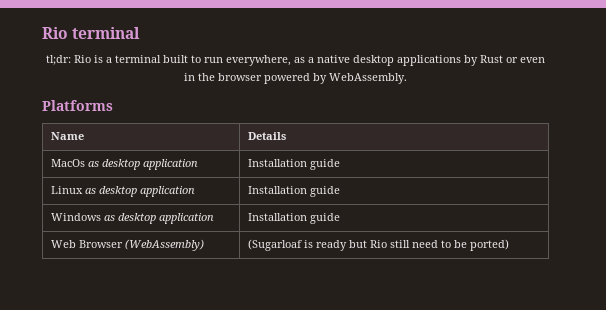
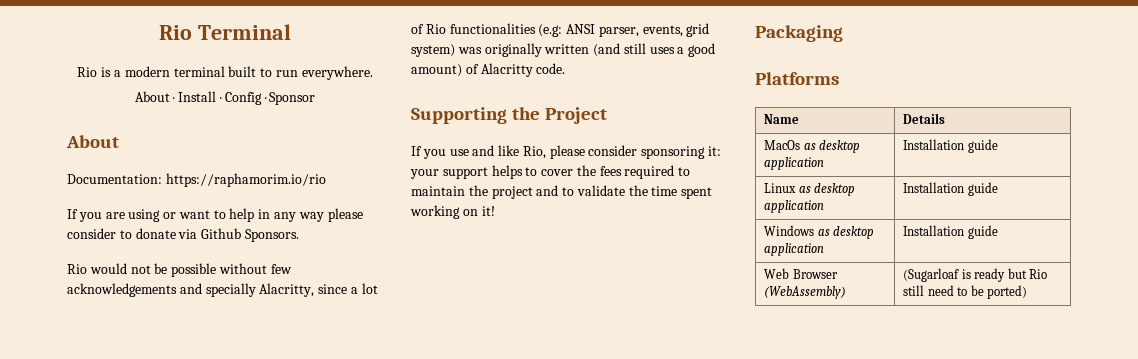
[42,27,141,39] [46,55,71,65] Rio terminal // tl;dr: -> [159,24,291,40] Rio Terminal //
(112, 60) none -> [124,66,170,77] modern
[226,55,545,66] [184,73,407,84] everywhere, as a native desktop applications by Rust or even in the browser powered by WebAssembly. -> [301,66,373,80] [134,91,316,105] [66,135,119,148] [67,173,326,187] [67,208,363,222] [67,228,299,242] [67,263,292,277] [67,283,378,297] [411,23,710,37] [411,43,716,57] [411,63,566,77] [411,107,608,124] [411,145,722,159] [410,165,691,179] [411,185,713,199] [410,205,495,219] [755,25,843,42] everywhere. // About · Install · Config · Sponsor // About // Documentation: https://raphamorim.io/rio // If you are using or want to help in any way please consider to donate via Github Sponsors. // Rio would not be possible without few acknowledgements and specially Alacritty, since a lot of Rio functionalities (e.g: ANSI parser, events, grid system) was originally written (and still uses a good amount) of Alacritty code. // Supporting the Project // If you use and like Rio, please consider sponsoring it: your support helps to cover the fees required to maintain the project and to validate the time spent working on it! // Packaging

